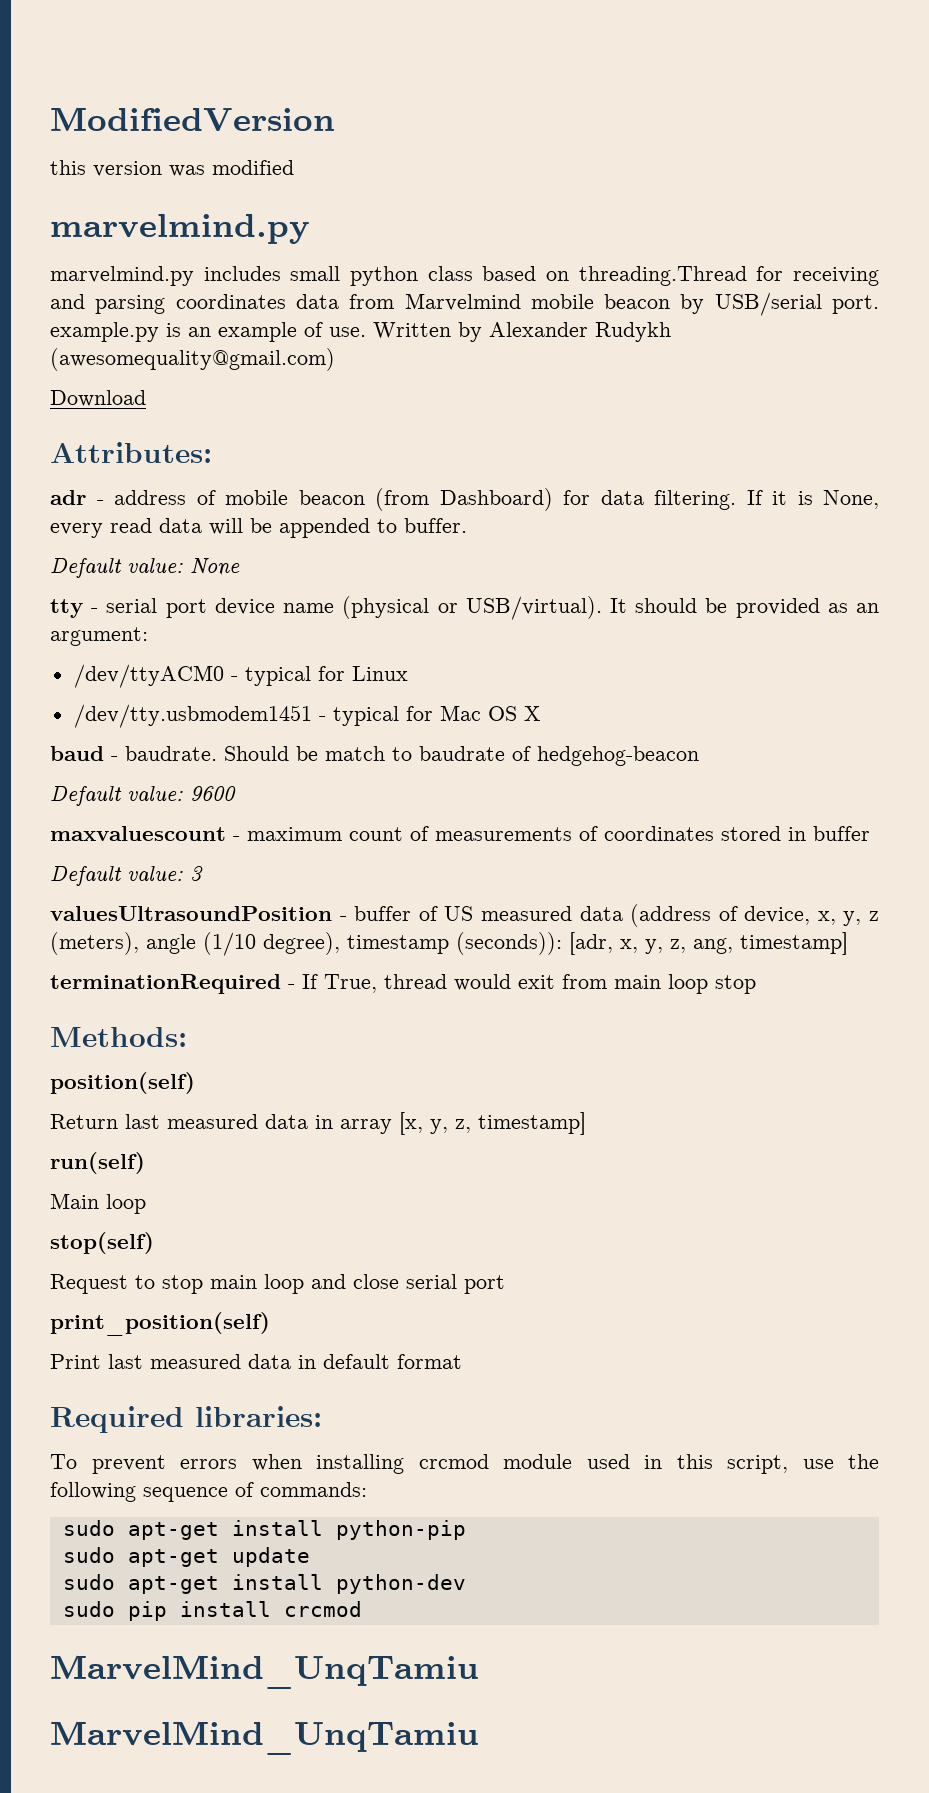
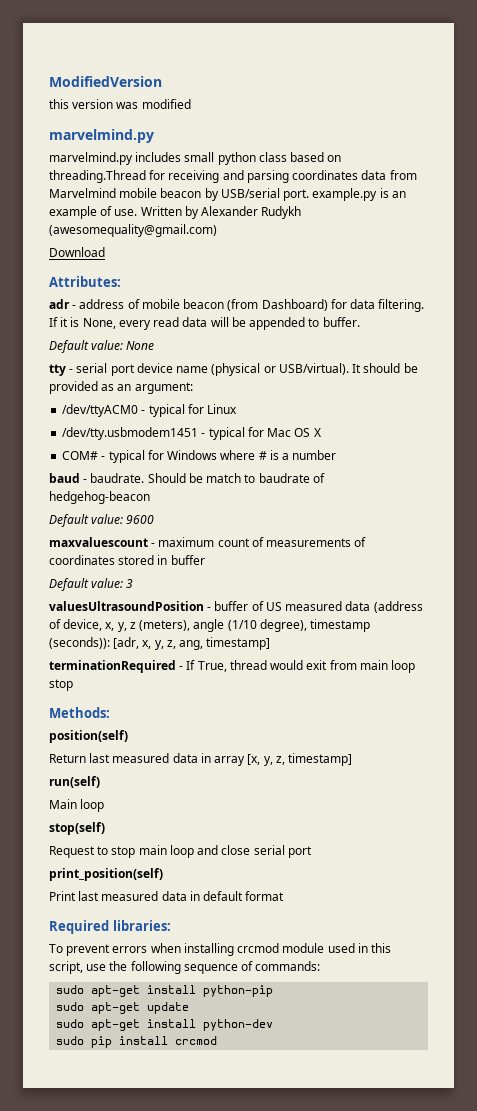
(541, 713) none -> [62,450,337,463] // COM# - typical for Windows where # is a number
[50,1655,479,1689] [50,1721,479,1755] // MarvelMind_UnqTamiu // MarvelMind_UnqTamiu -> (218, 1040) none

